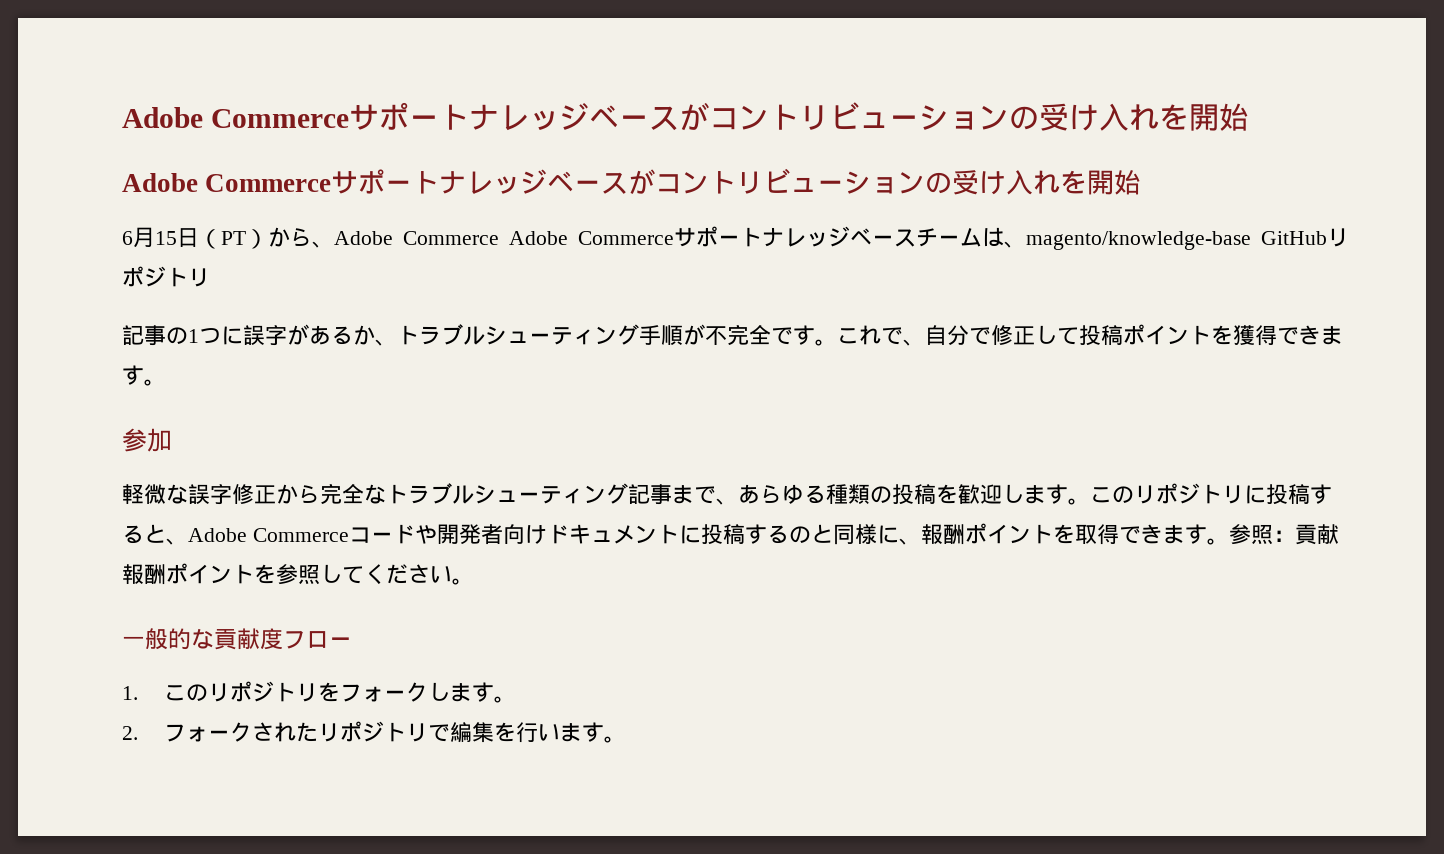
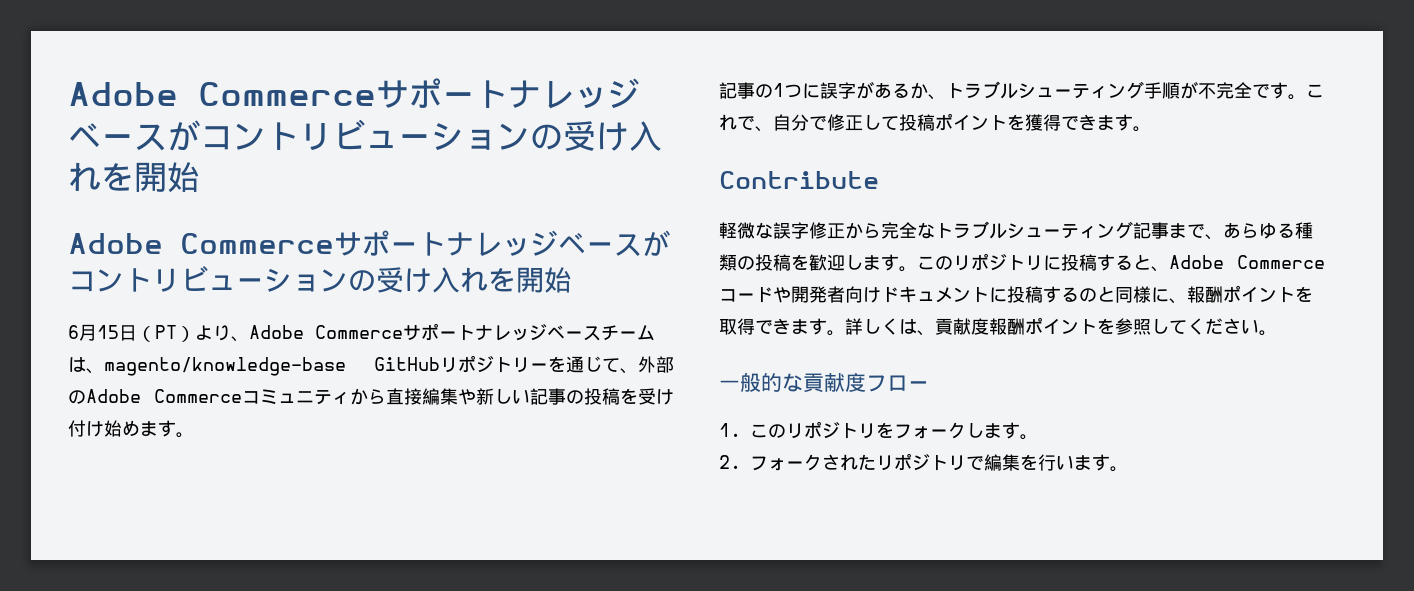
[268,227,674,248] から、Adobe Commerce Adobe Commerce -> [195,325,403,342] より、Adobe Commerce
(210, 277) none -> [530,356,674,374] [68,388,674,405] [68,420,194,438] ーを通じて、外部のAdobe Commerceコミュニティから直接編集や新しい記事の投稿を受け付け始めます。
[122,428,172,452] 参加 -> [719,171,879,189] Contribute
[1228,524,1339,545] 参照：貢献 -> [845,318,989,336] 詳しくは、貢献度

